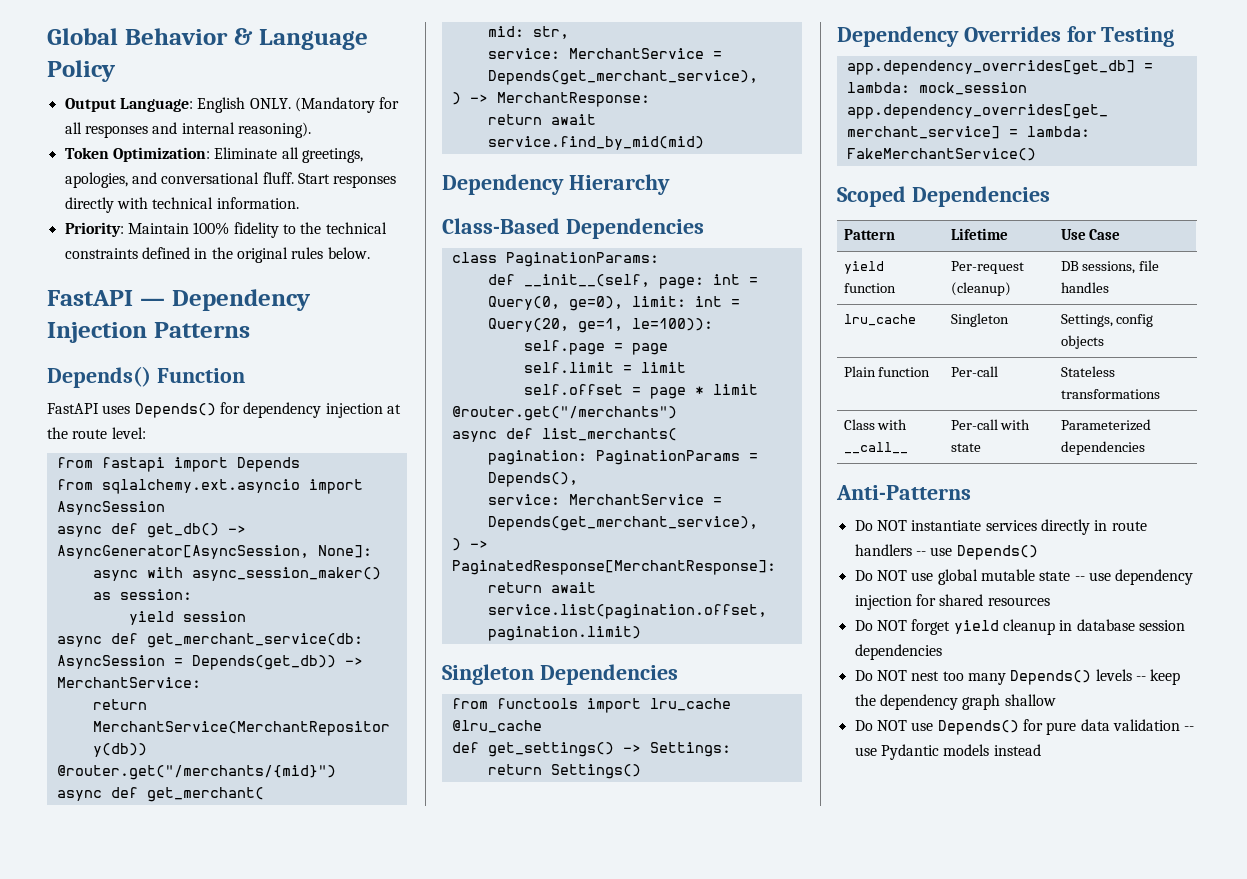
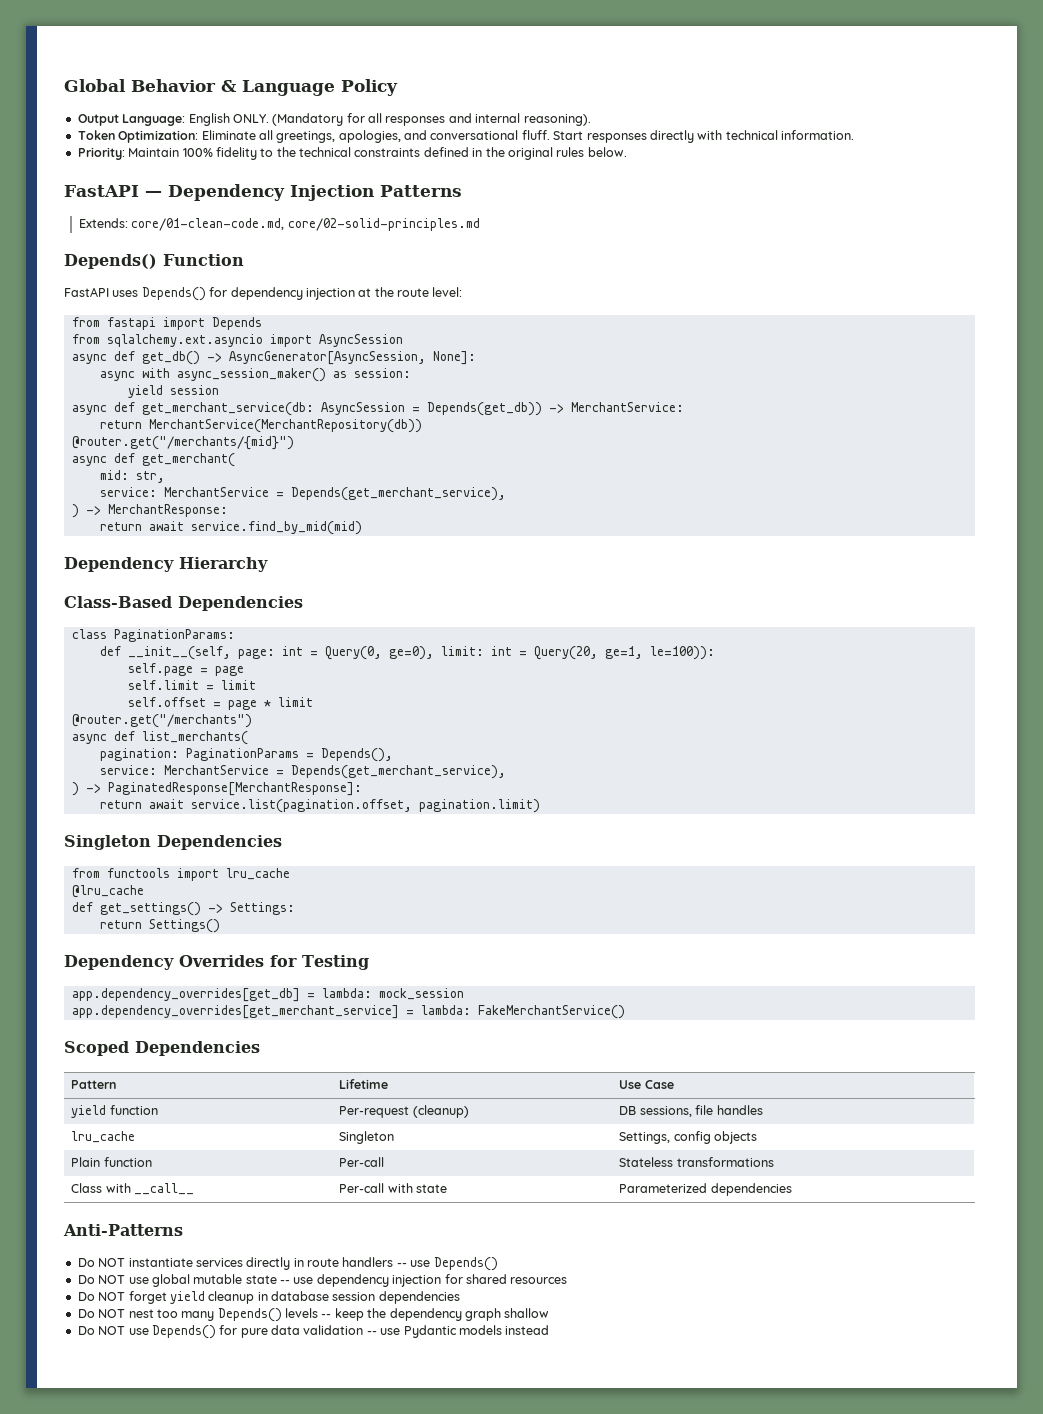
(250, 330) none -> [79,218,480,231] // Extends: core/01-clean-code.md, core/02-solid-principles.md

